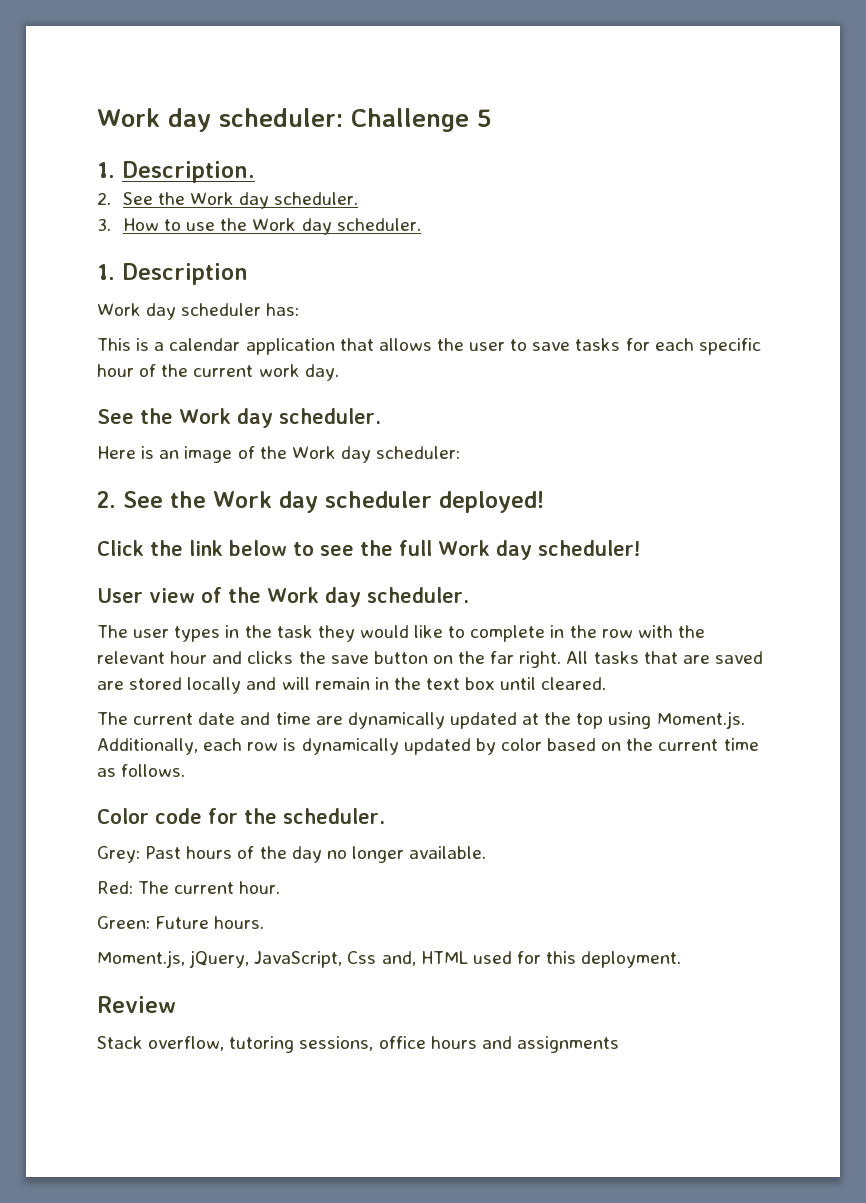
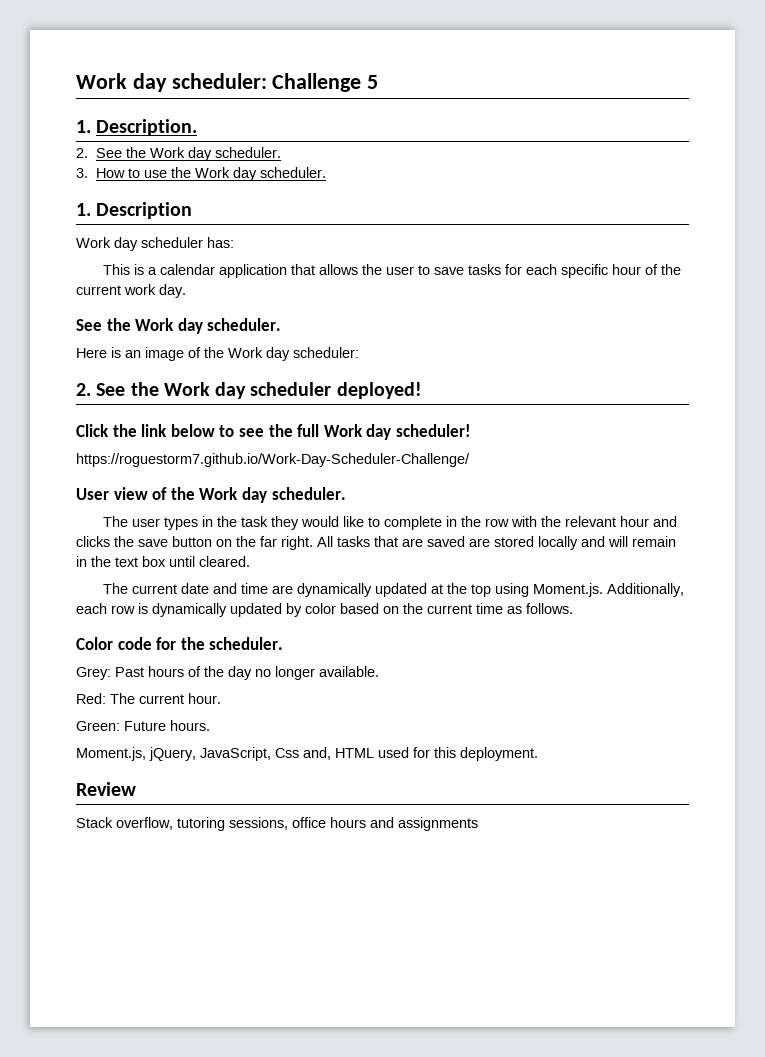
(641, 548) none -> [76,453,470,467] // https://roguestorm7.github.io/Work-Day-Scheduler-Challenge/

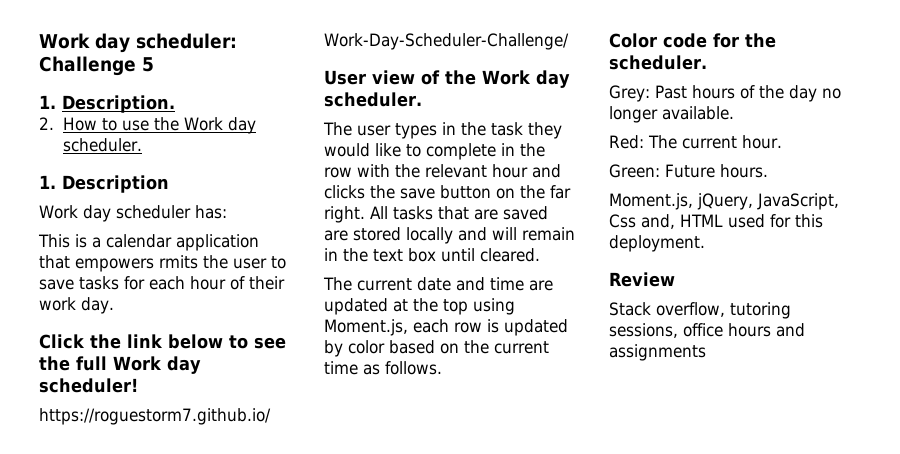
[95,147,281,161] [76,168,88,178] See the Work day scheduler. // 3. -> (54, 123) none
[319,264,359,275] allows -> [75,255,198,272] empowers rmits
[561,264,609,278] specific -> (185, 283) none
[661,264,682,275] [76,285,121,295] the current -> [249,276,285,290] their
[76,318,282,334] [76,347,359,361] [76,382,422,399] // See the Work day scheduler. // Here is an image of the Work day scheduler: // 2. See the Work day scheduler deployed! -> (114, 305) none
[297,583,373,597] dynamically -> (553, 285) none
[533,583,685,597] Moment.js. Additionally, -> [324,319,408,336] Moment.js,
[152,603,227,617] dynamically -> (499, 326) none

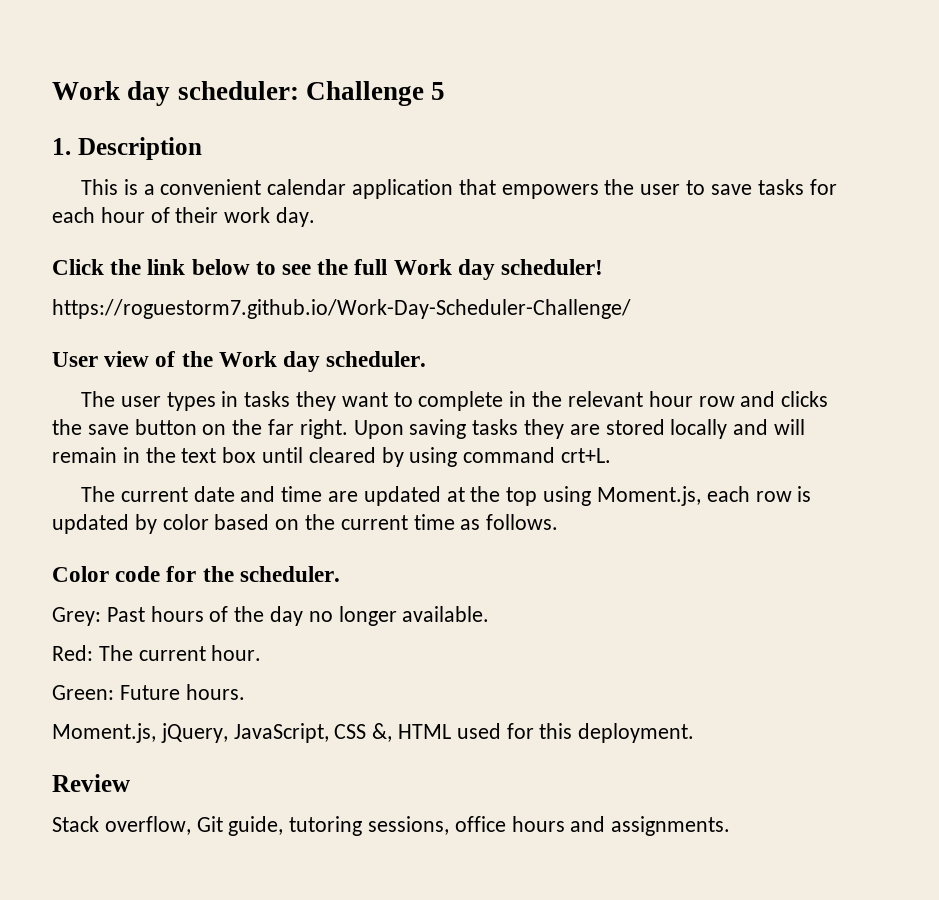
[62,95,175,113] [39,117,256,134] [62,138,142,152] [39,175,169,193] [39,205,227,222] Description. // 2. How to use the Work day scheduler. // 1. Description // Work day scheduler has: -> [77,137,202,160] Description
(101, 242) none -> [160,179,262,195] convenient
[159,255,198,269] rmits -> (599, 191) none
[461,122,562,139] [324,143,401,157] the task they would like -> [244,391,388,411] tasks they want
[324,164,420,178] row with the -> (563, 399) none
(528, 171) none -> [698,396,735,407] row
[370,206,548,220] All tasks that are saved -> [353,419,565,439] Upon saving tasks they
[480,248,540,262] cleared. -> [308,447,612,467] cleared by using command crt+L.
[609,214,675,229] Css and, -> [334,723,393,742] CSS &,
(725, 309) none -> [196,816,284,836] Git guide,
[609,344,706,361] assignments -> [611,816,731,836] assignments.

